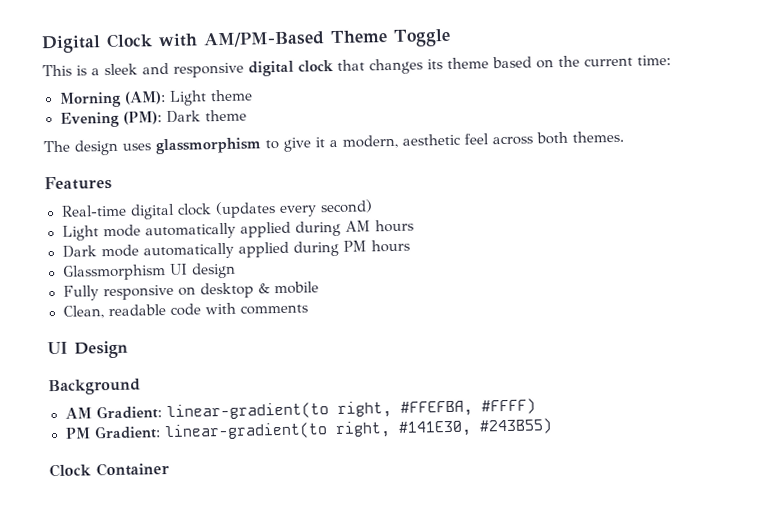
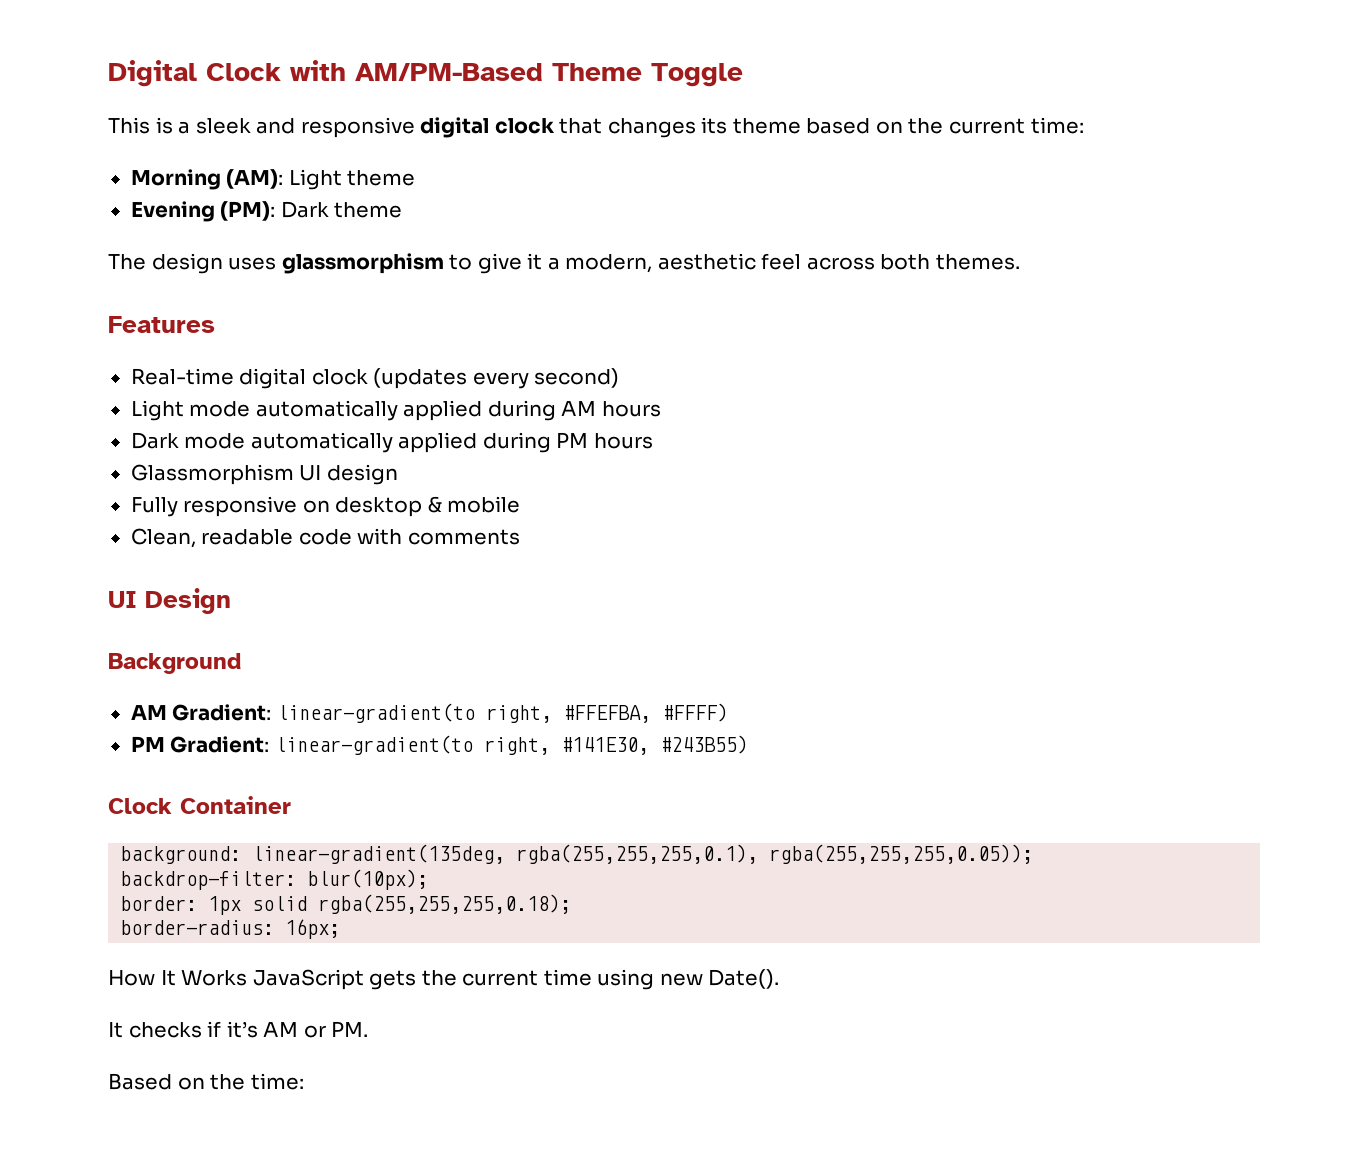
(170, 469) none -> [120,844,1034,864] [120,869,429,890] [120,894,572,915] [120,919,341,939] [108,969,780,990] [108,1021,369,1038] [108,1073,304,1090] // background: linear-gradient(135deg, rgba(255,255,255,0.1), rgba(255,255,255,0.05)); // backdrop-filter: blur(10px); // border: 1px solid rgba(255,255,255,0.18); // border-radius: 16px; // How It Works JavaScript gets the current time using new Date(). // It checks if it’s AM or PM. // Based on the time:

